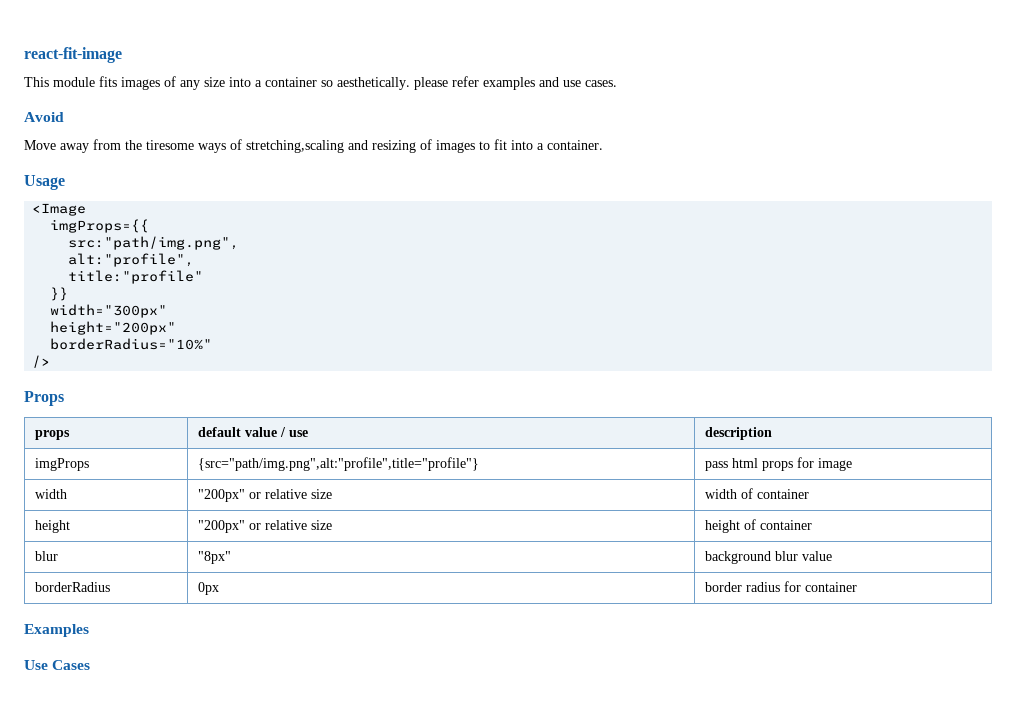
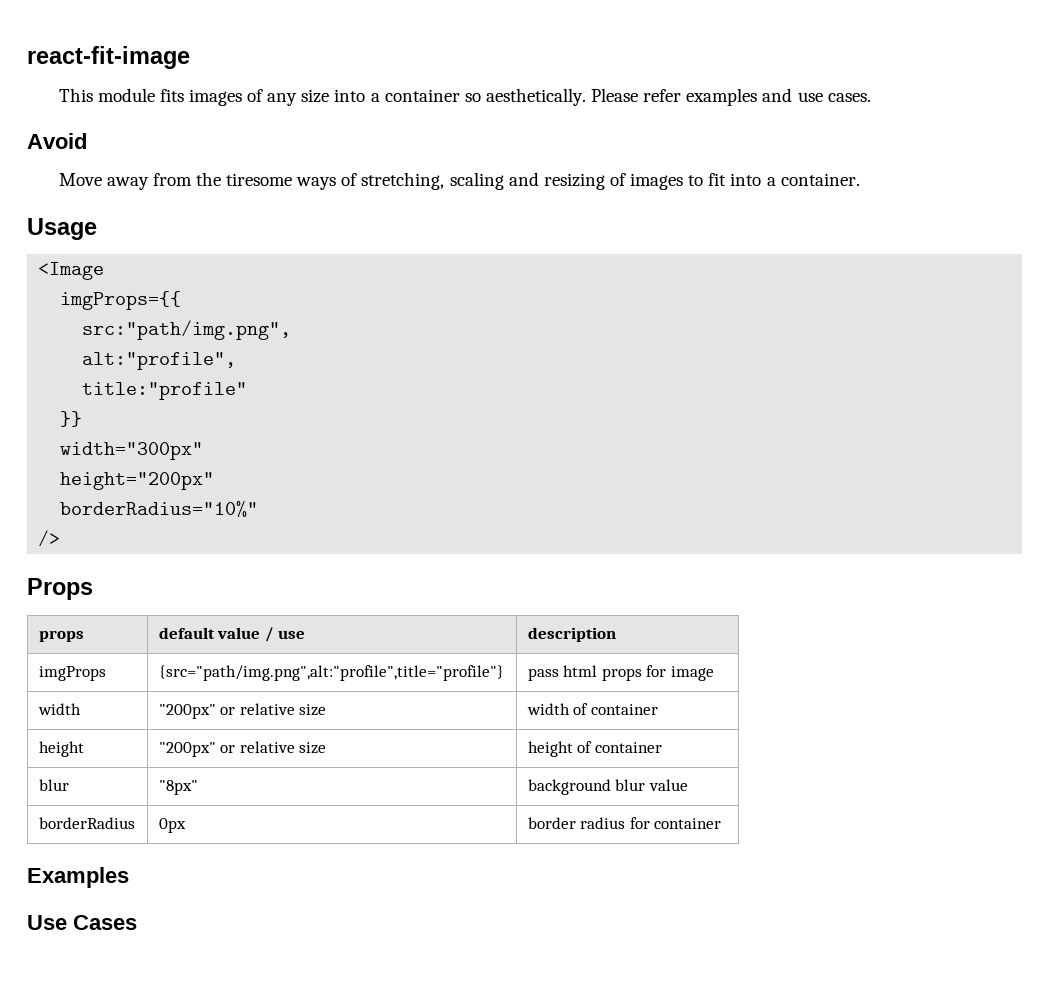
[414,77,448,90] please -> [591,88,639,102] Please
[246,140,344,153] stretching,scaling -> [361,172,504,190] stretching, scaling

